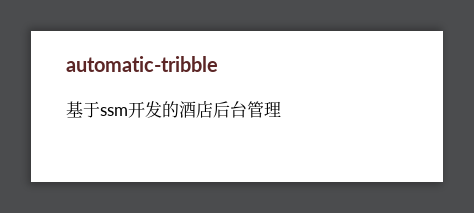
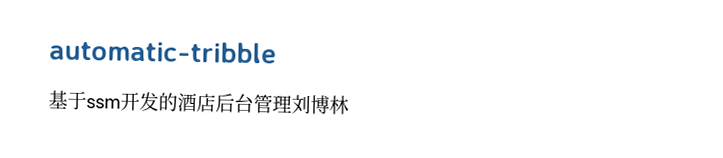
(281, 109) none -> [291,94,349,115] 刘博林

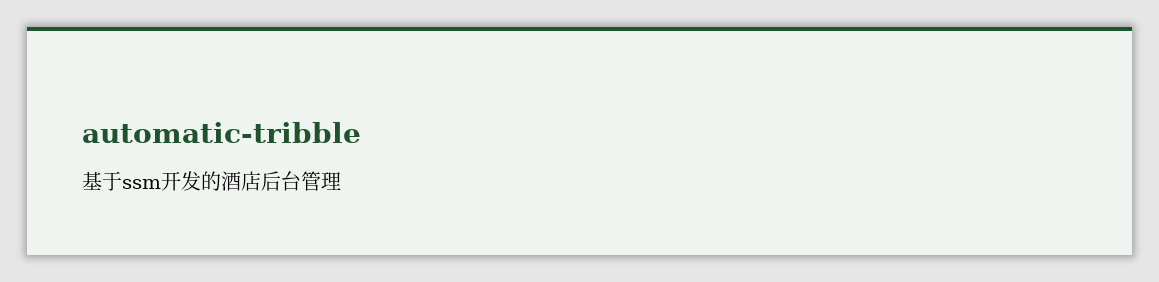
[291,94,349,115] 刘博林 -> (341, 181) none

